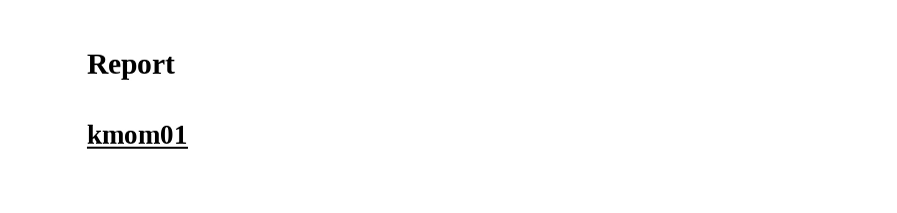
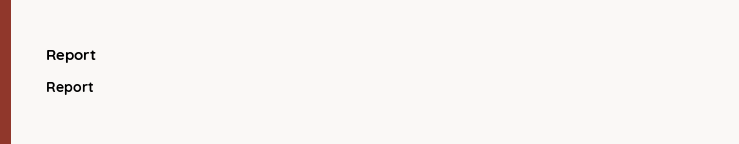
[86,124,188,144] kmom01 -> [46,82,94,95] Report

